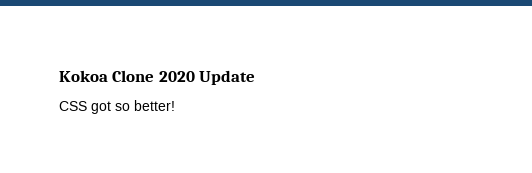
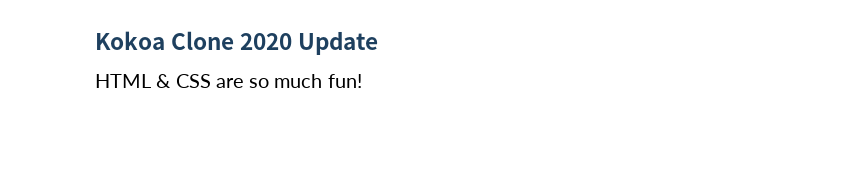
[59,100,175,114] CSS got so better! -> [95,74,362,88] HTML & CSS are so much fun!

